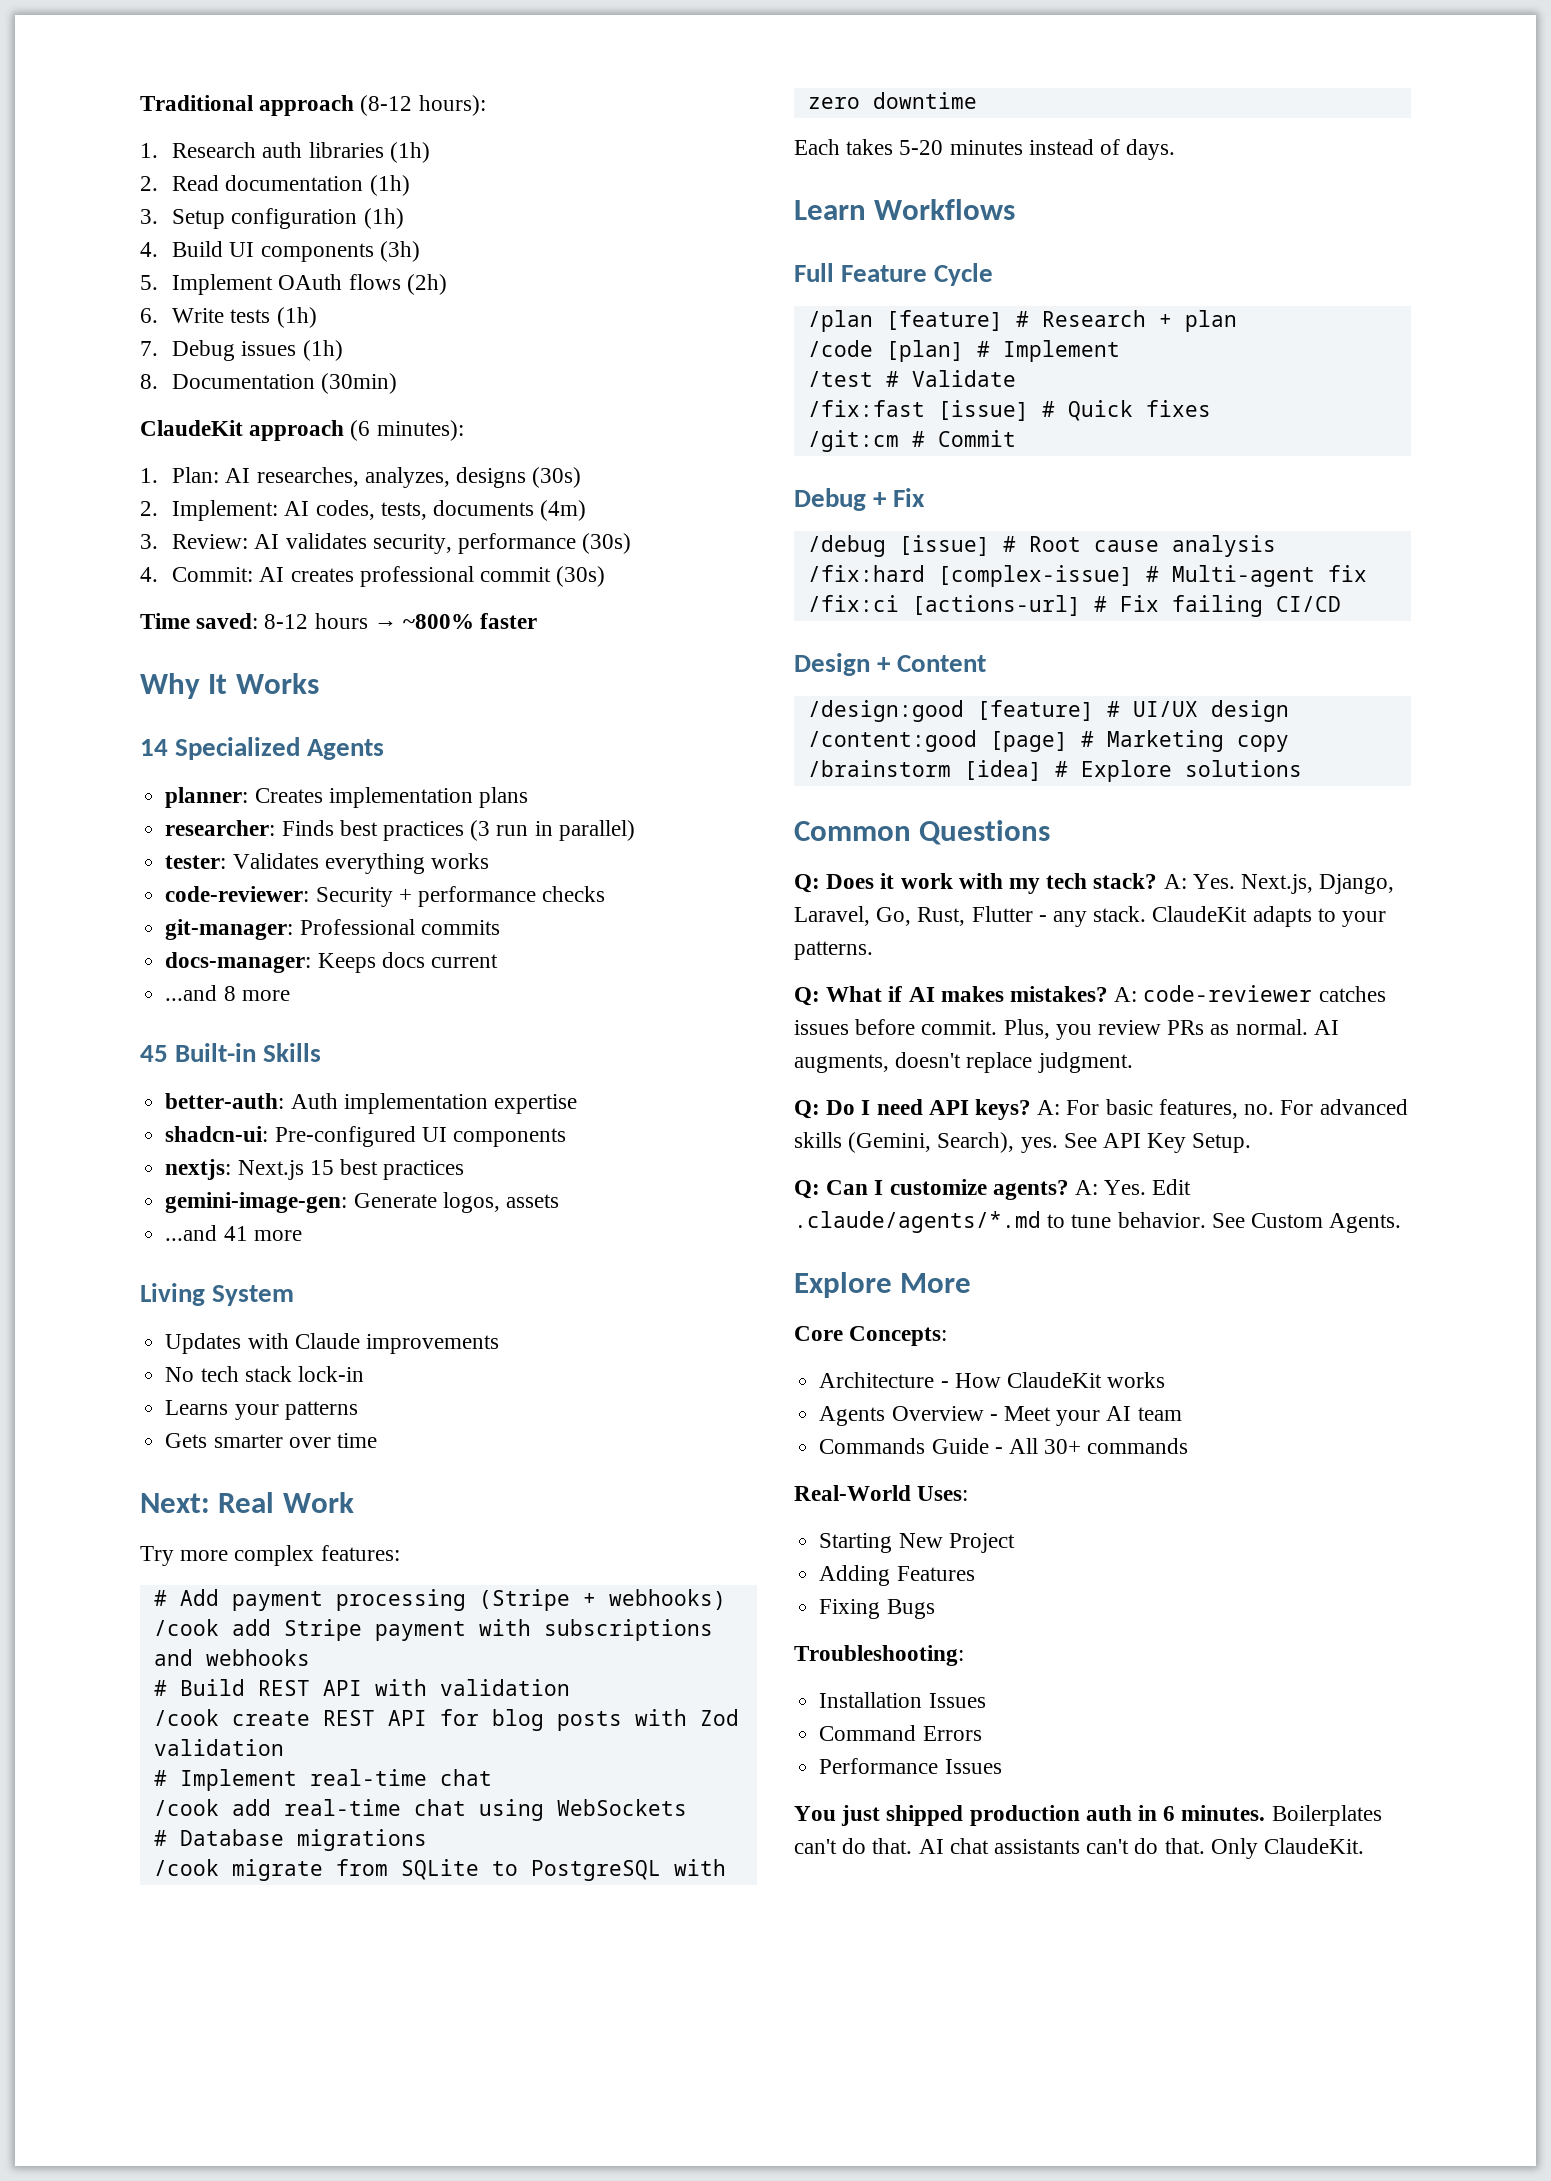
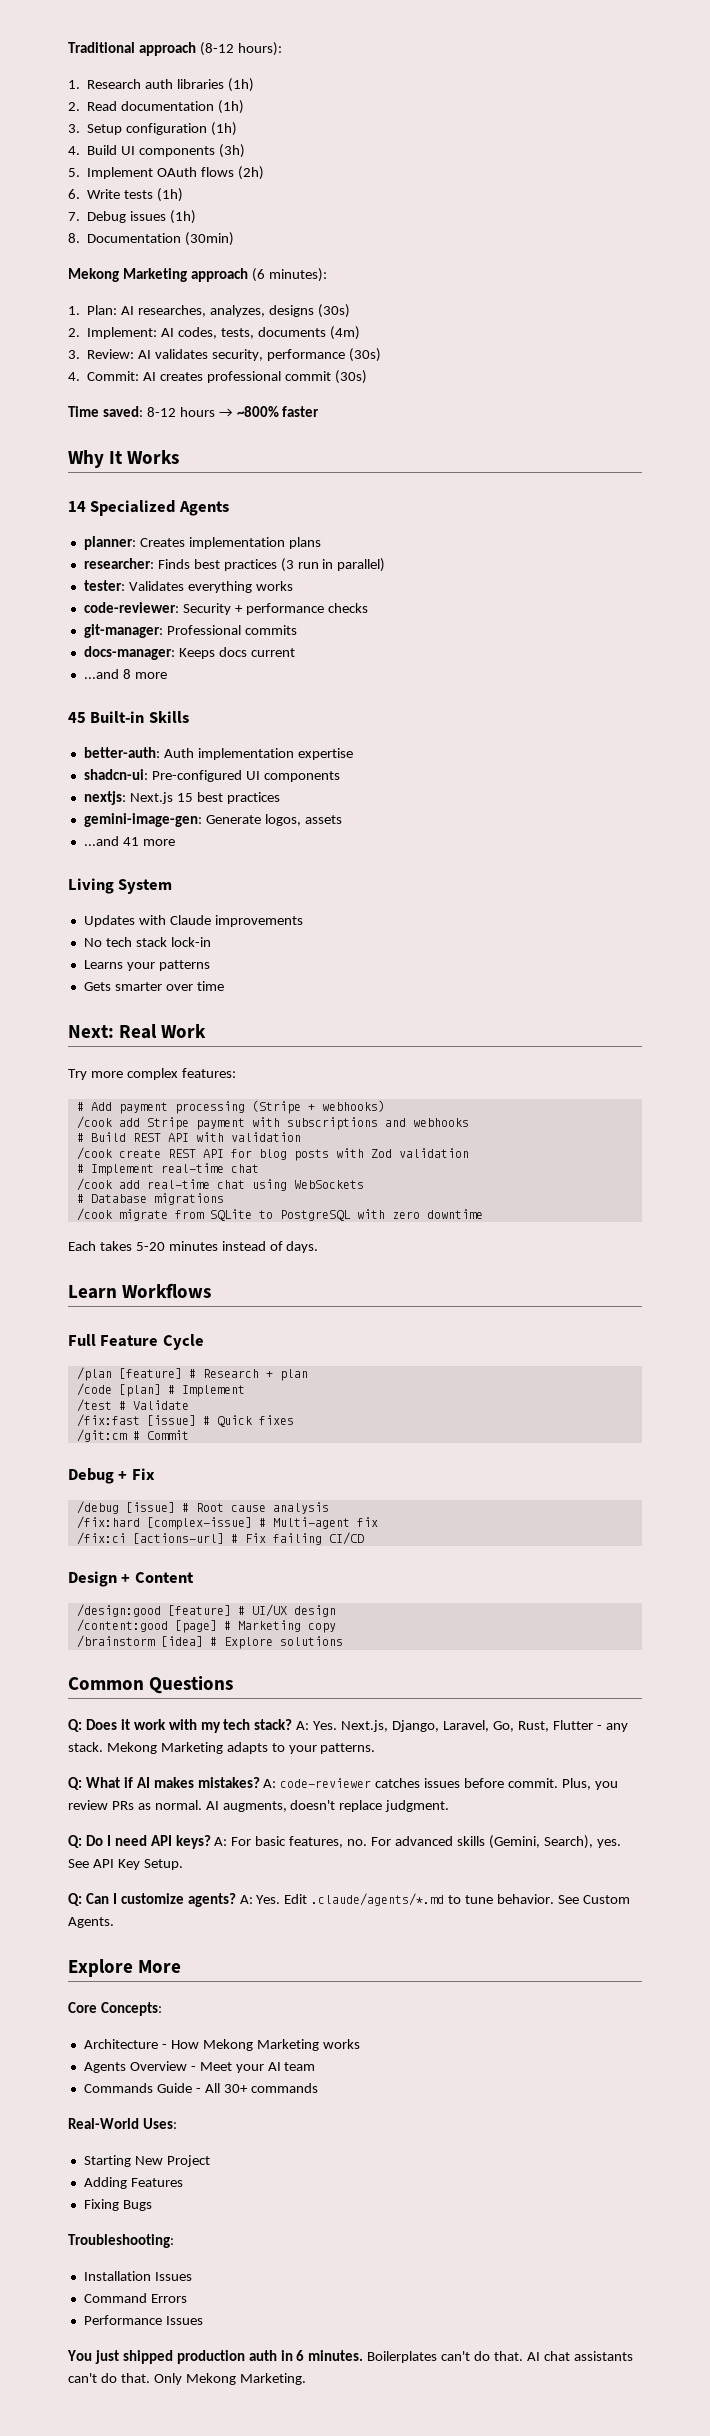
[140,420,243,436] ClaudeKit -> [68,268,187,282] Mekong Marketing
[1152,906,1248,922] ClaudeKit -> [106,1742,223,1754] Mekong Marketing
[1006,1372,1102,1388] ClaudeKit -> [202,2039,319,2051] Mekong Marketing
[1264,1838,1365,1854] ClaudeKit. -> [185,2373,306,2385] Mekong Marketing.

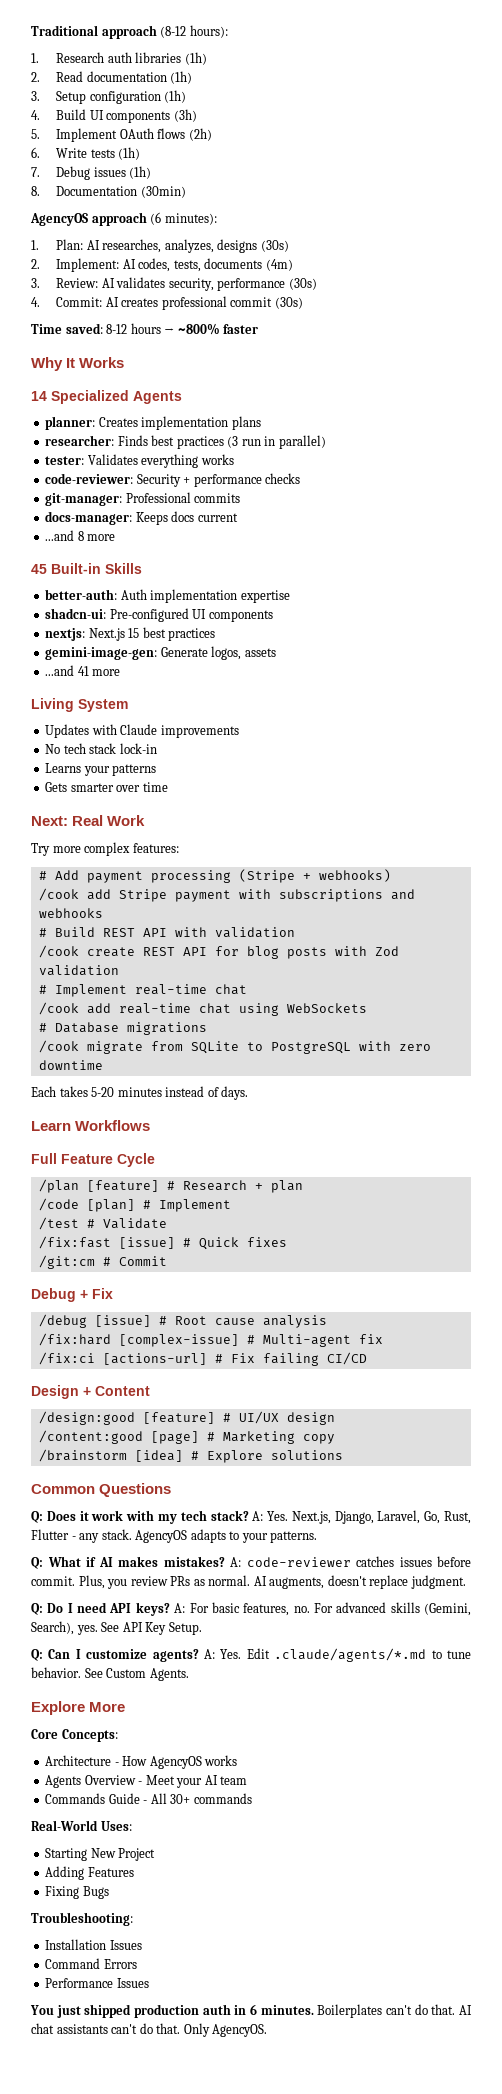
[68,268,187,282] Mekong Marketing -> [30,213,88,226] AgencyOS
[106,1742,223,1754] Mekong Marketing -> [135,1530,188,1543] AgencyOS
[202,2039,319,2051] Mekong Marketing -> [149,1756,202,1769] AgencyOS
[185,2373,306,2385] Mekong Marketing. -> [212,2024,268,2037] AgencyOS.

